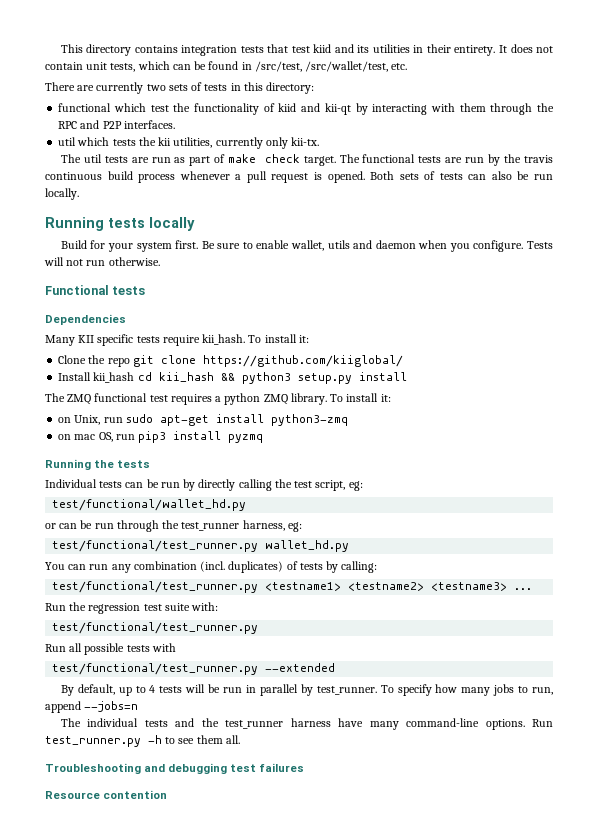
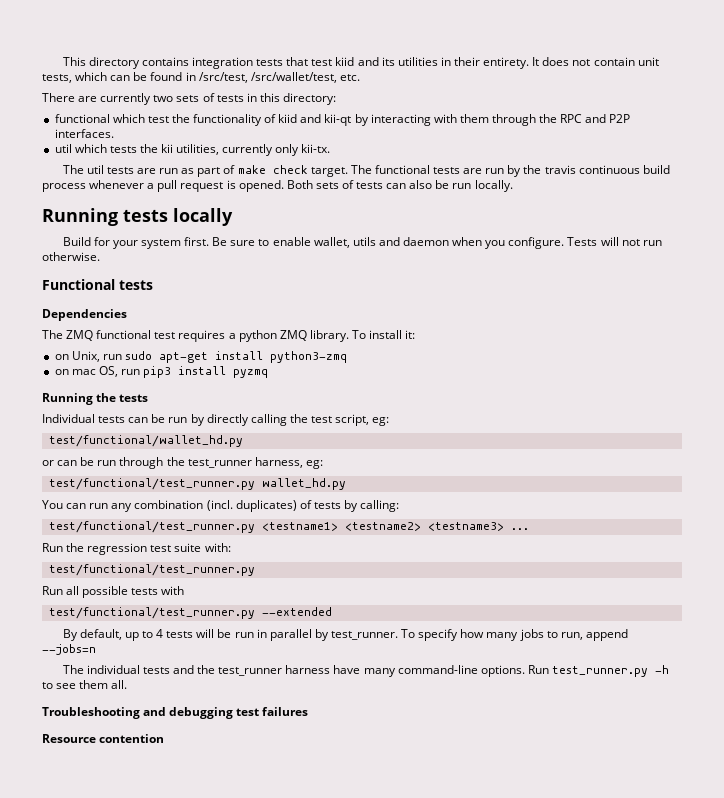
[45,334,309,346] [58,355,403,367] [58,372,407,384] // Many KII specific tests require kii_hash. To install it: // Clone the repo git clone https://github.com/kiiglobal/ // Install kii_hash cd kii_hash && python3 setup.py install -> (127, 315) none

